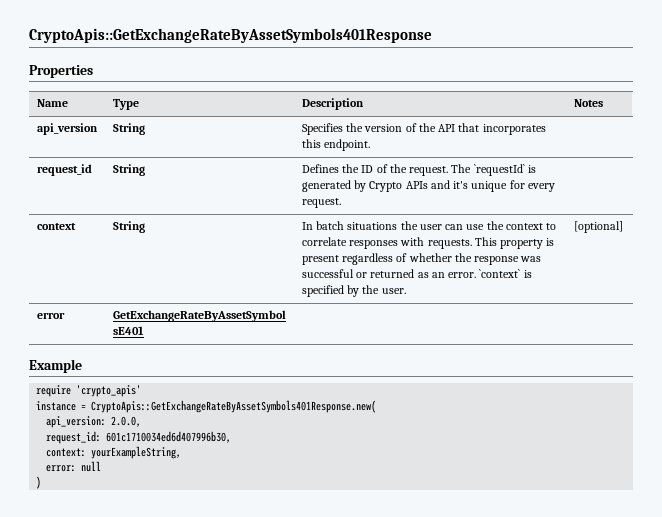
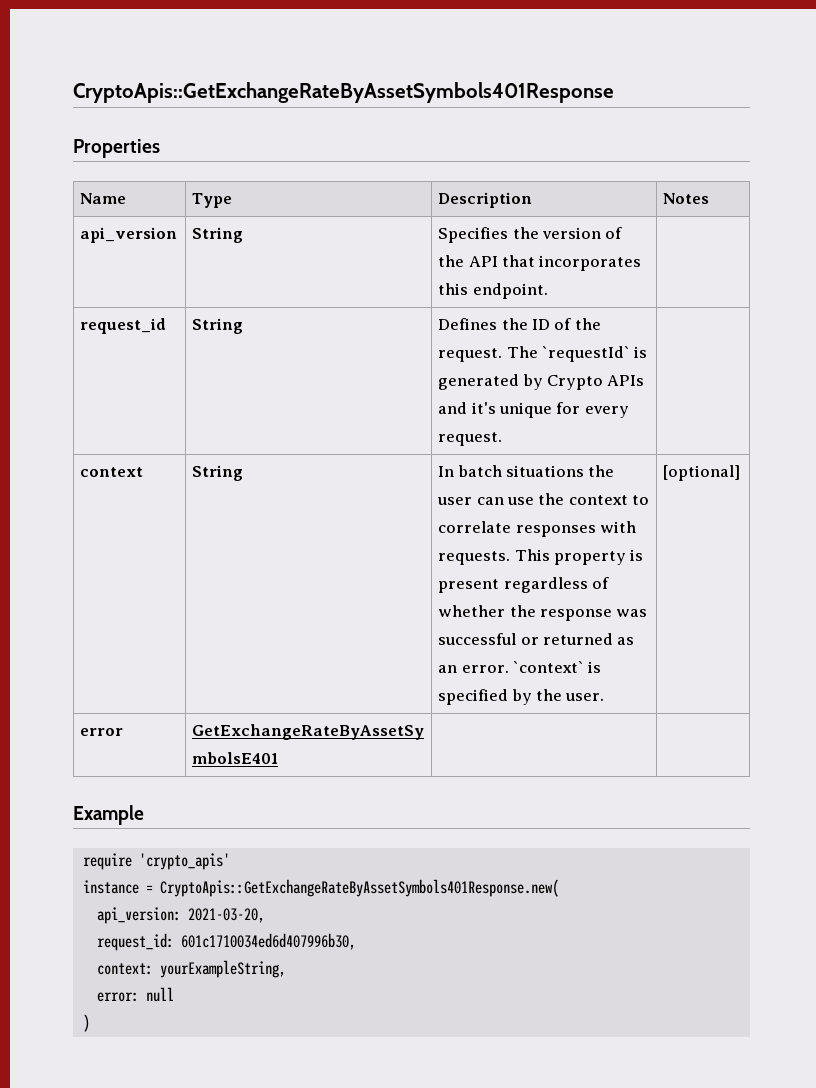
[111,416,142,427] 2.0.0, -> [187,908,265,923] 2021-03-20,

